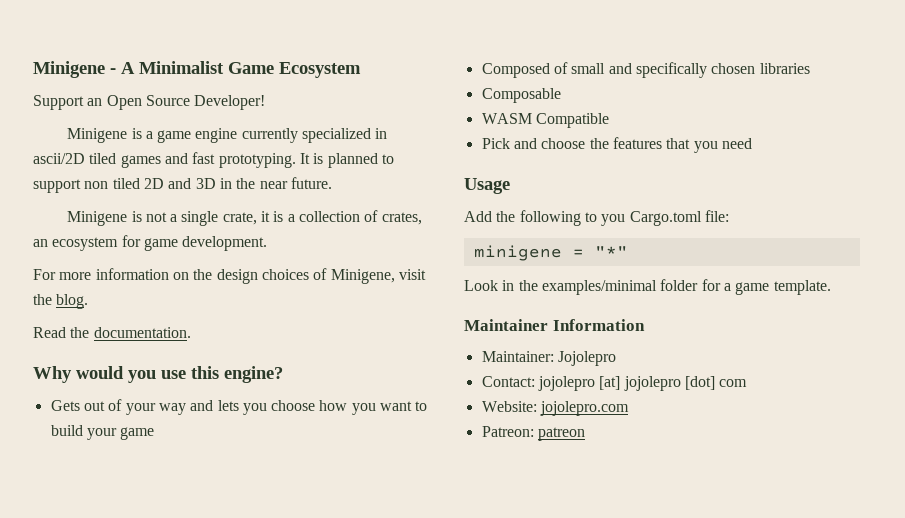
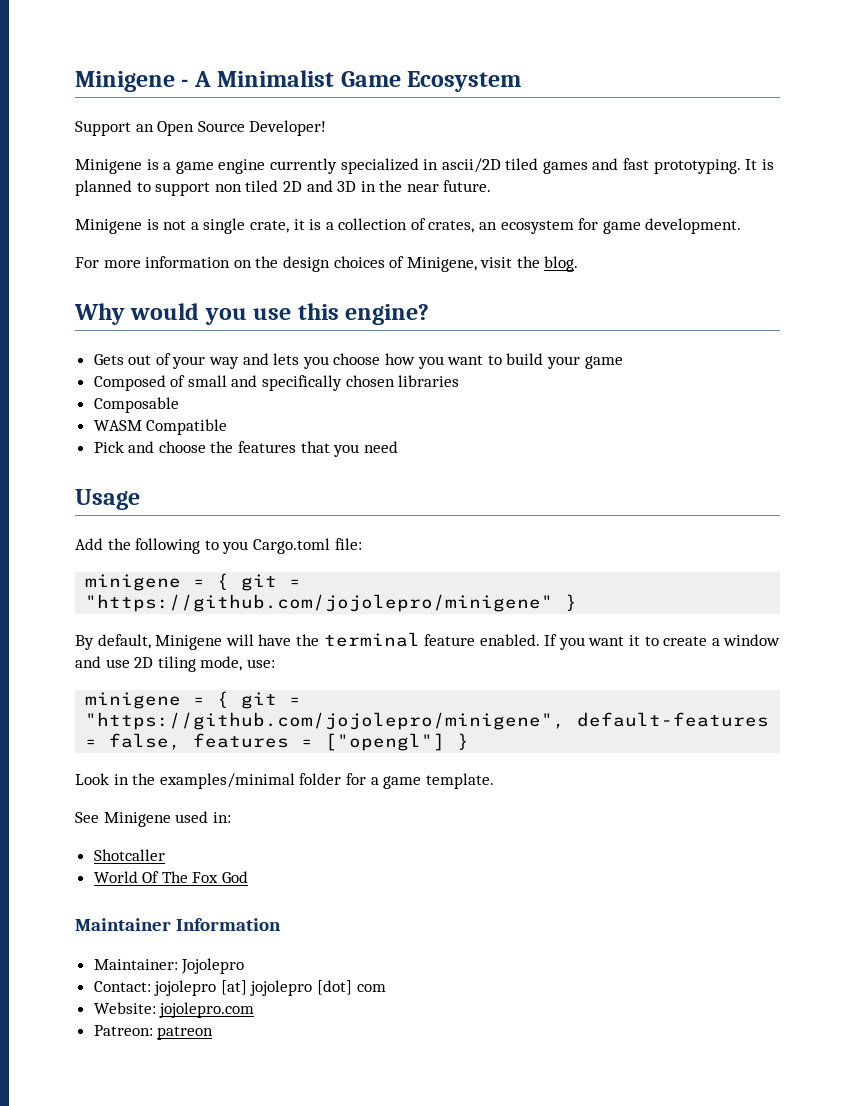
[33,327,191,338] // Read the documentation. -> (579, 264) none
[594,246,628,257] "*" -> [217,573,302,591] [85,594,578,612] [75,632,781,650] [75,656,275,672] [85,691,302,709] [85,712,770,730] [85,733,470,751] { git = "https://github.com/jojolepro/minigene" } // By default, Minigene will have the terminal feature enabled. If you want it to create a window and use 2D tiling mode, use: // minigene = { git = "https://github.com/jojolepro/minigene", default-features = false, features = ["opengl"] }
(831, 287) none -> [75,811,231,827] [93,849,165,861] [93,871,249,883] // See Minigene used in: // Shotcaller // World Of The Fox God

